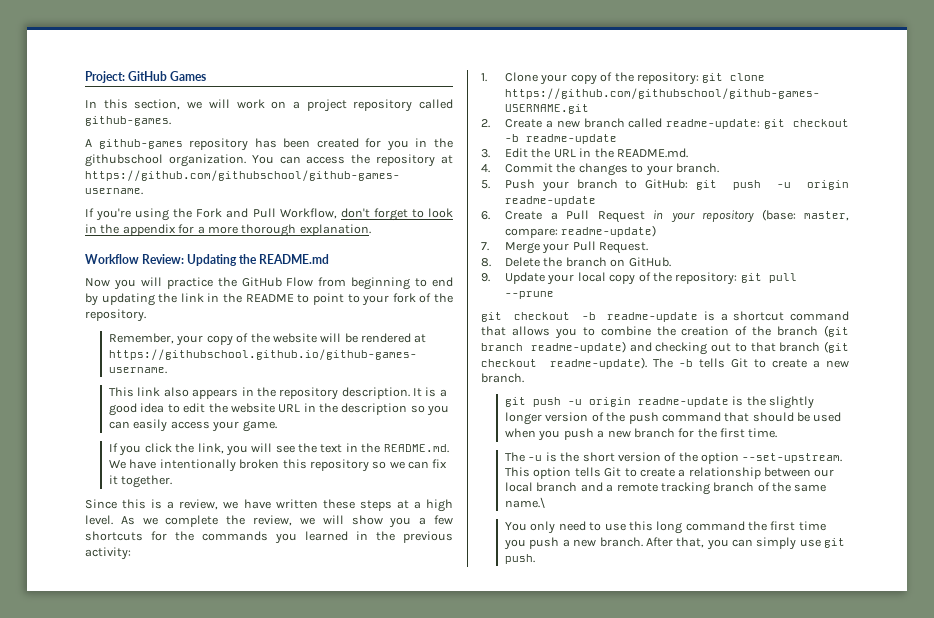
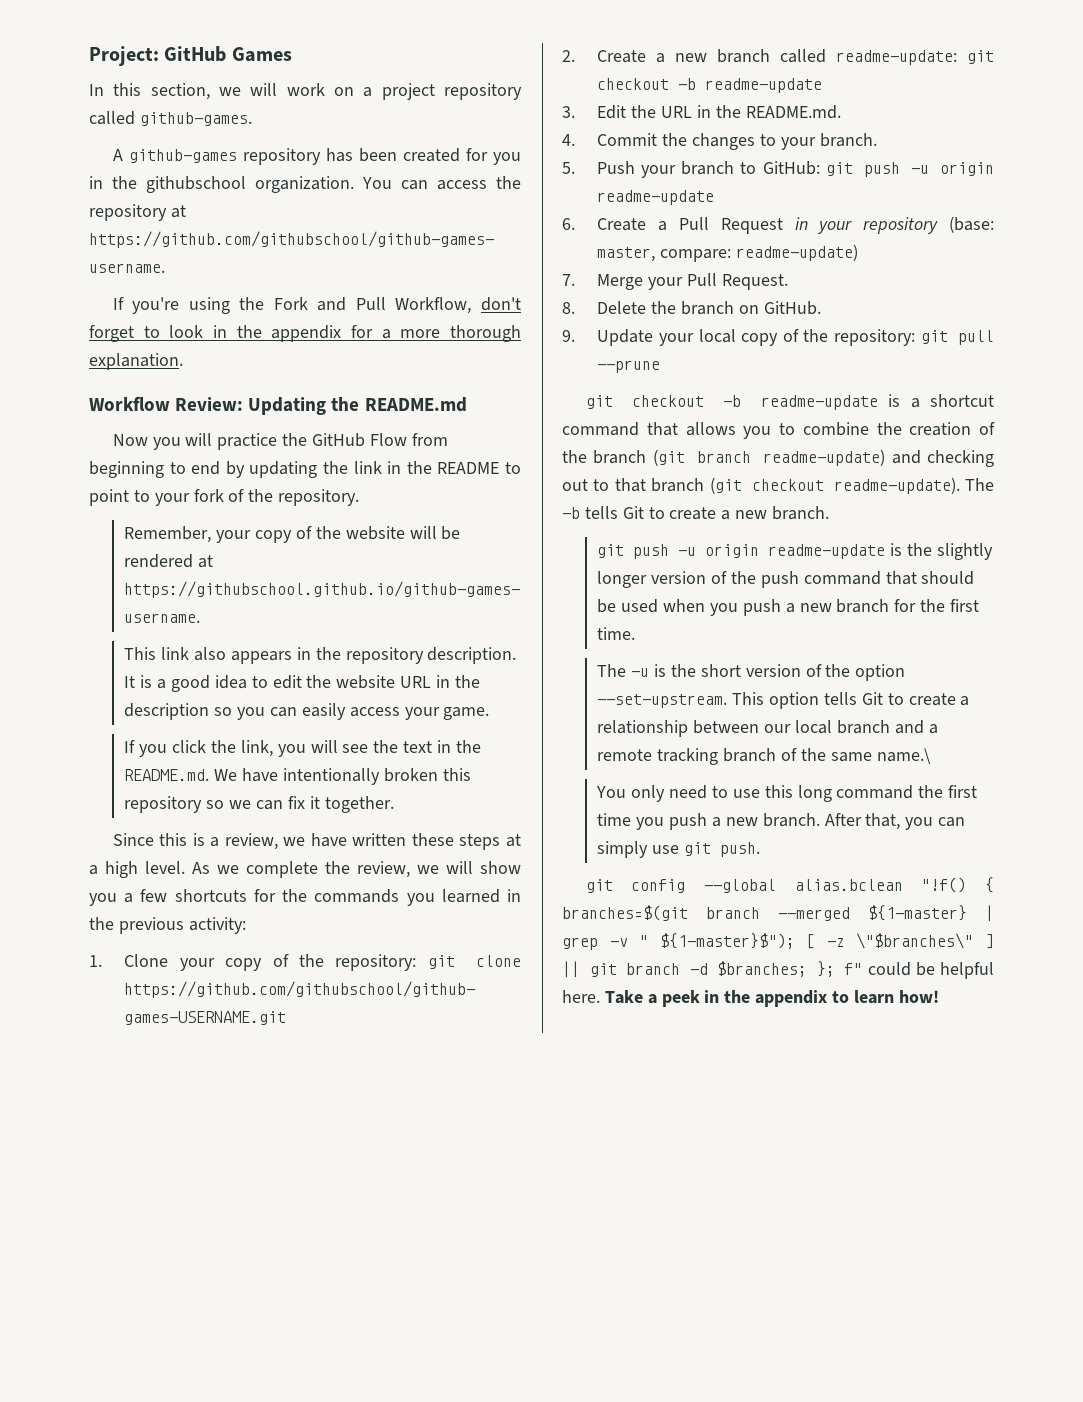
(536, 559) none -> [585,877,994,893] [562,905,994,921] [562,933,994,950] [562,961,994,979] [562,990,939,1007] // git config --global alias.bclean "!f() { branches=$(git branch --merged ${1-master} | grep -v " ${1-master}$"); [ -z \"$branches\" ] || git branch -d $branches; }; f" could be helpful here. Take a peek in the appendix to learn how!

